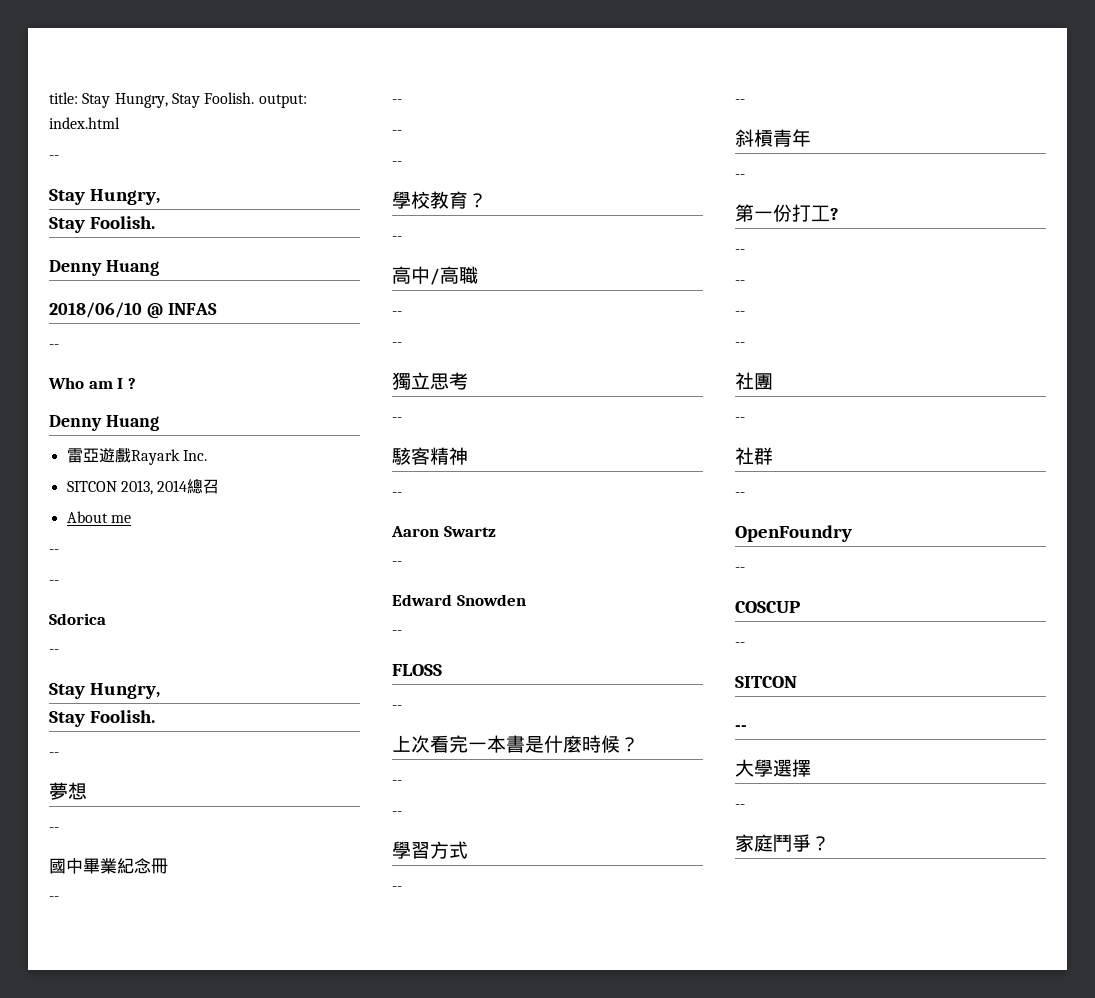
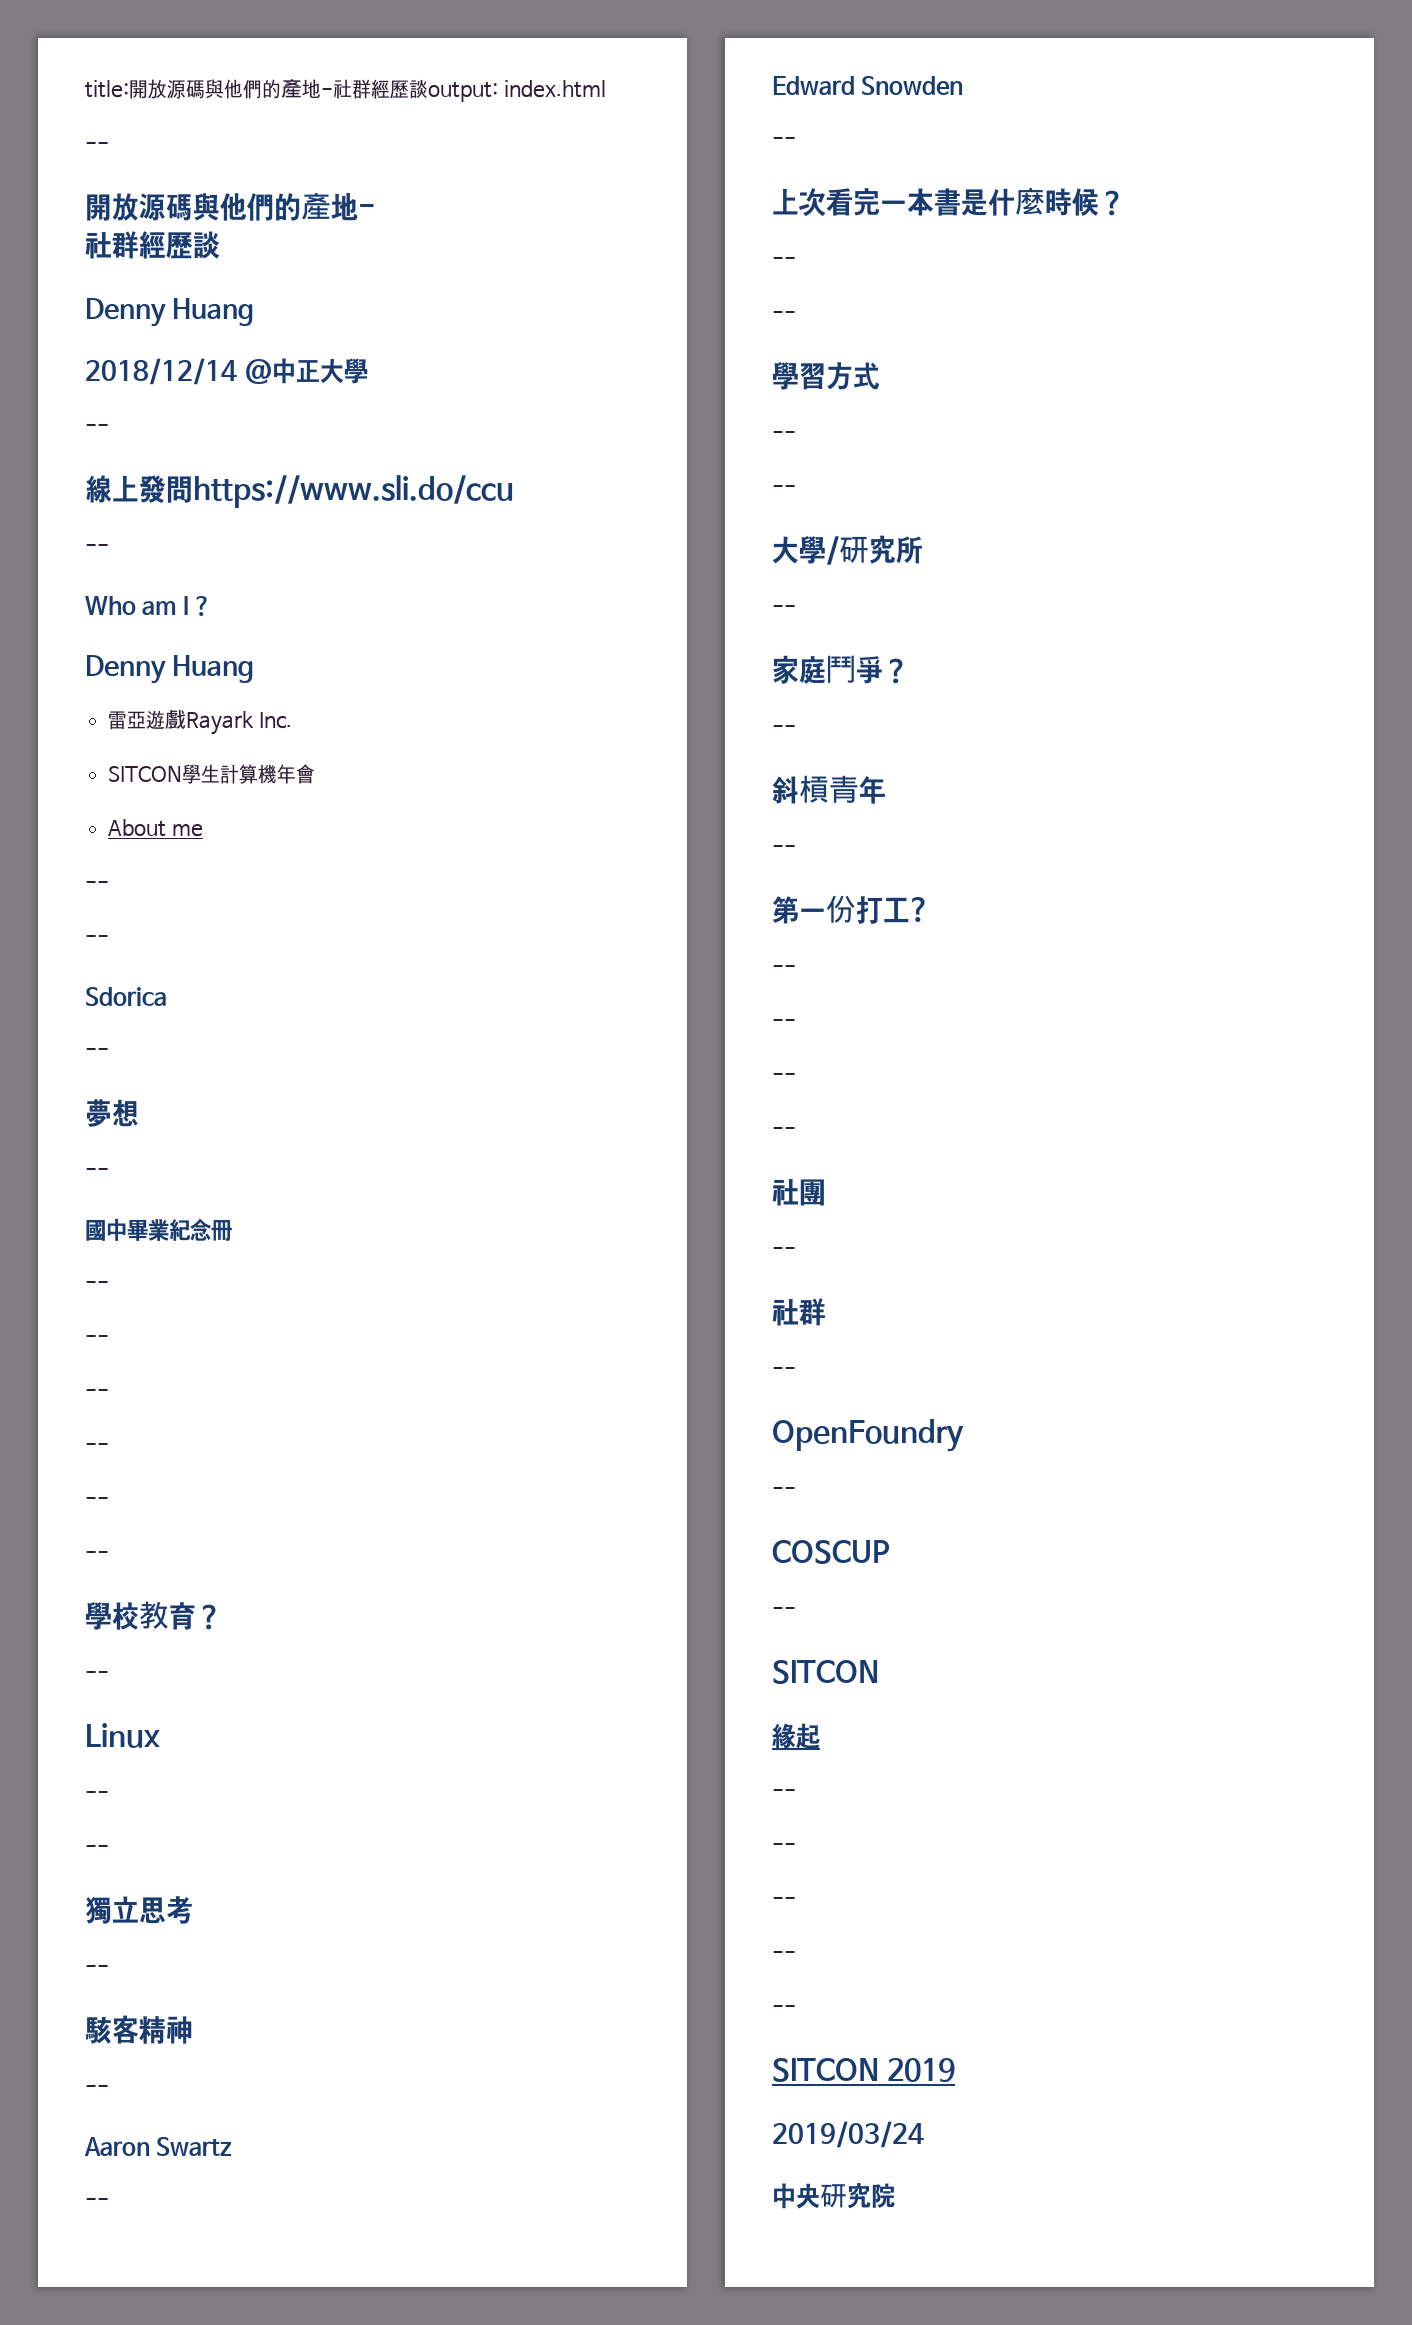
[82,92,307,108] [49,117,120,129] [49,155,59,160] [49,189,160,205] [49,216,155,233] [49,260,159,276] [49,302,218,319] Stay Hungry, Stay Foolish. output: index.html // -- // Stay Hungry, // Stay Foolish. // Denny Huang // 2018/06/10 @ INFAS -> [129,79,606,102] [85,142,109,150] [85,192,375,221] [85,231,220,259] [85,298,255,327] [85,358,369,385] [85,424,109,432] [85,475,514,508] 開放源碼與他們的產地-社群經歷談output: index.html // -- // 開放源碼與他們的產地- // 社群經歷談 // Denny Huang // 2018/12/14 @中正大學 // -- // 線上發問https://www.sli.do/ccu
[120,478,220,495] 2013, 2014總召 -> [182,764,316,784] 學生計算機年會
[49,683,160,699] [49,710,155,727] [49,752,59,757] // Stay Hungry, // Stay Foolish. // -- -> (109, 1052) none
(402, 163) none -> [85,1497,109,1505] [85,1551,109,1559] // -- // --
[392,266,478,285] 高中/高職 -> [85,1723,160,1748] Linux
[392,664,442,676] [392,705,402,710] // FLOSS // -- -> (796, 141) none
(745, 101) none -> [772,535,923,565] [772,605,796,613] [772,655,910,684] [772,725,796,733] // 大學/研究所 // -- // 家庭鬥爭？ // --
[735,725,747,731] [735,759,811,777] [735,804,745,809] [735,834,830,852] -- // 大學選擇 // -- // 家庭鬥爭？ -> [772,1723,820,1749] [772,1789,796,1797] [772,1843,796,1851] [772,1897,796,1905] [772,1951,796,1959] [772,2005,796,2013] [772,2058,955,2082] [772,2121,924,2148] [772,2183,895,2209] 緣起 // -- // -- // -- // -- // -- // SITCON 2019 // 2019/03/24 // 中央研究院

